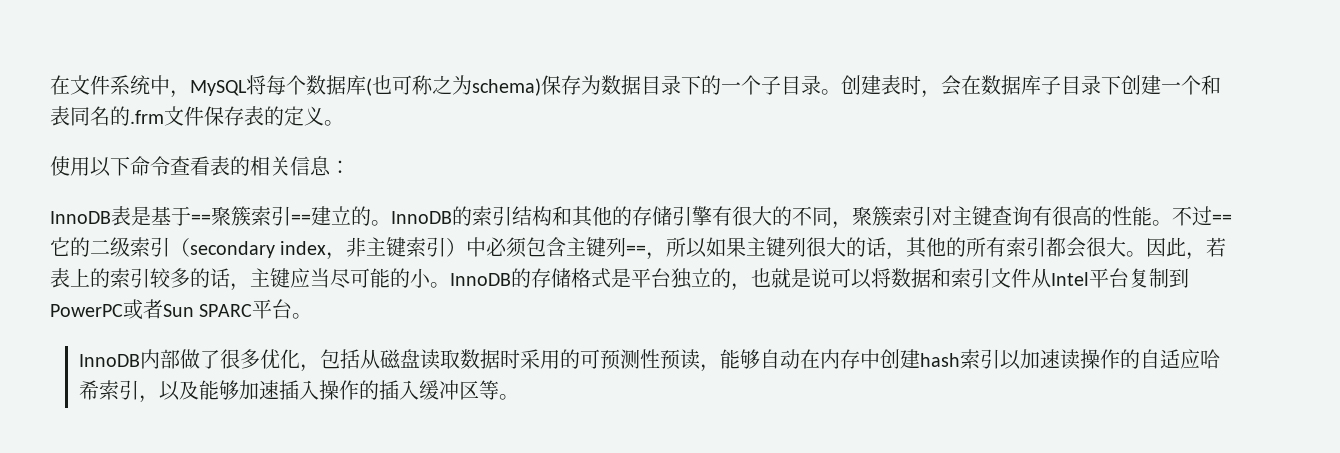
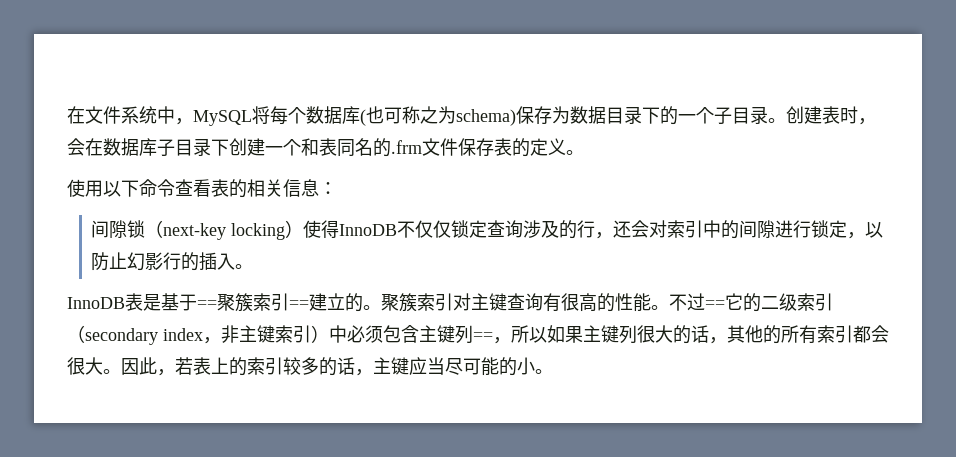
(350, 167) none -> [91,220,884,240] [91,252,254,271] // 间隙锁（next-key locking）使得InnoDB不仅仅锁定查询涉及的行，还会对索引中的间隙进行锁定，以防止幻影行的插入。
[391,206,852,229] InnoDB的索引结构和其他的存储引擎有很大的不同， -> (381, 307) none
[450,268,1189,291] [50,299,313,320] [79,349,1221,372] [79,380,520,403] InnoDB的存储格式是平台独立的，也就是说可以将数据和索引文件从Intel平台复制到PowerPC或者Sun SPARC平台。 // InnoDB内部做了很多优化，包括从磁盘读取数据时采用的可预测性预读，能够自动在内存中创建hash索引以加速读操作的自适应哈希索引，以及能够加速插入操作的插入缓冲区等。 -> (553, 371) none

